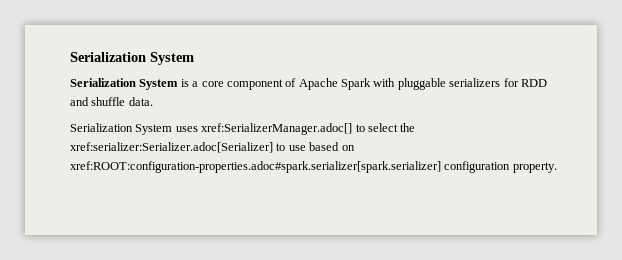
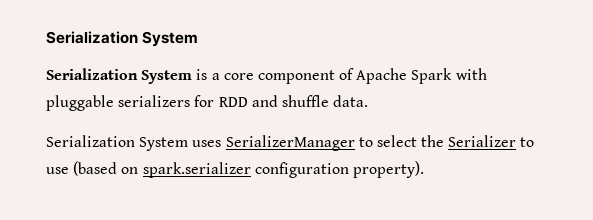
[201,123,353,135] xref:SerializerManager.adoc[] -> [225,135,355,151] SerializerManager
[70,142,273,153] xref:serializer:Serializer.adoc[Serializer] -> [448,135,517,147] Serializer
[309,142,355,151] [70,161,557,173] based on xref:ROOT:configuration-properties.adoc#spark.serializer[spark.serializer] configuration property. -> [73,161,424,178] (based on spark.serializer configuration property).

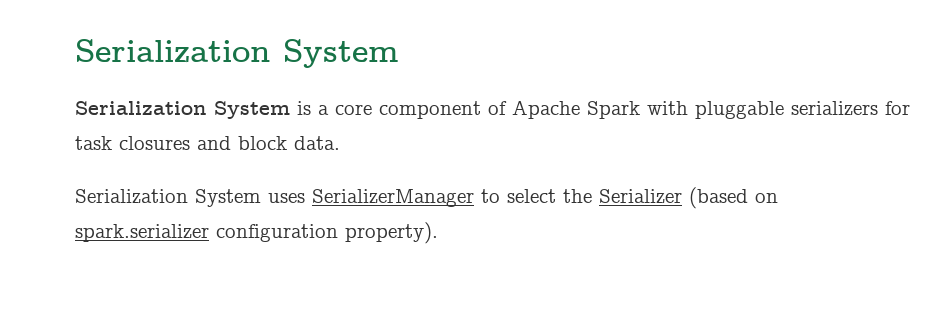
[218,95,329,107] RDD and shuffle -> [75,136,287,150] task closures and block
[520,137,535,147] [46,167,69,174] to use -> (682, 196) none

